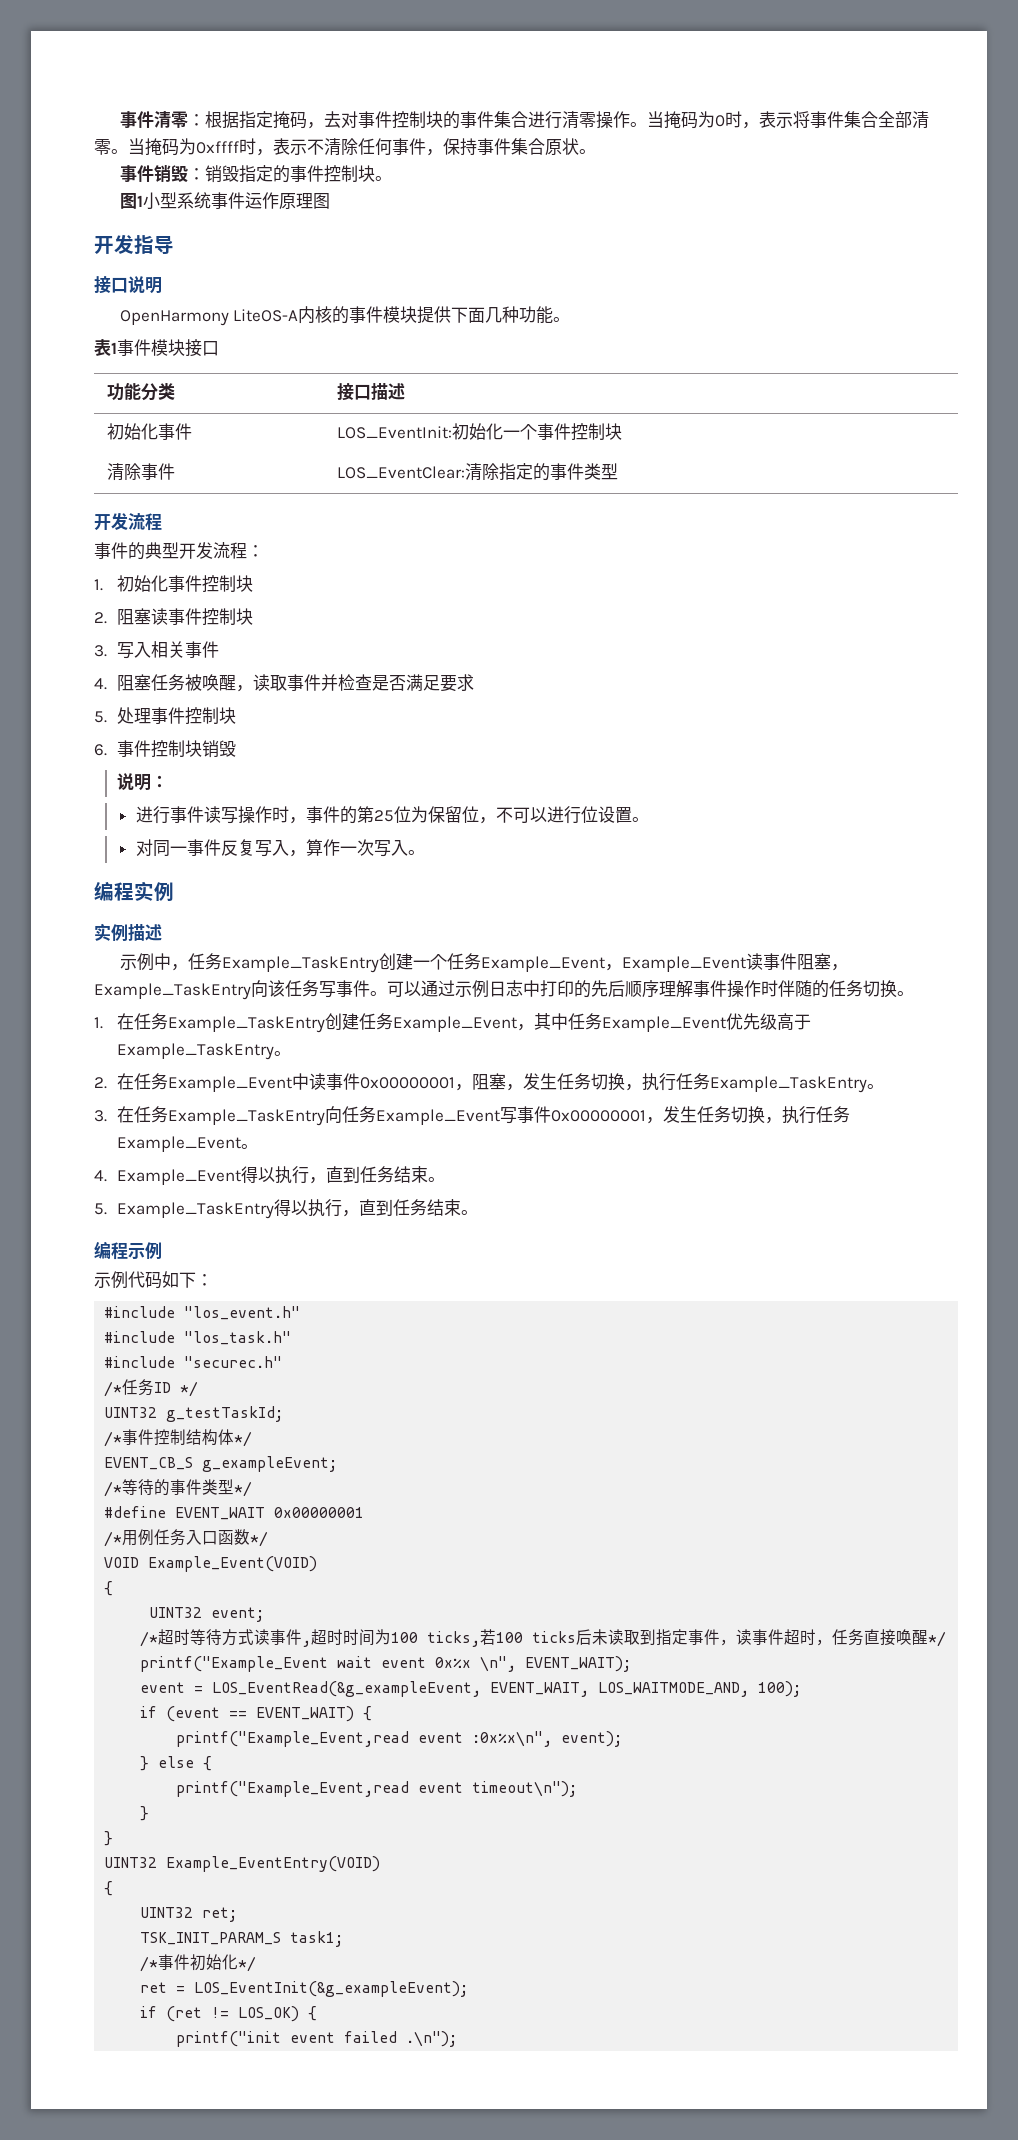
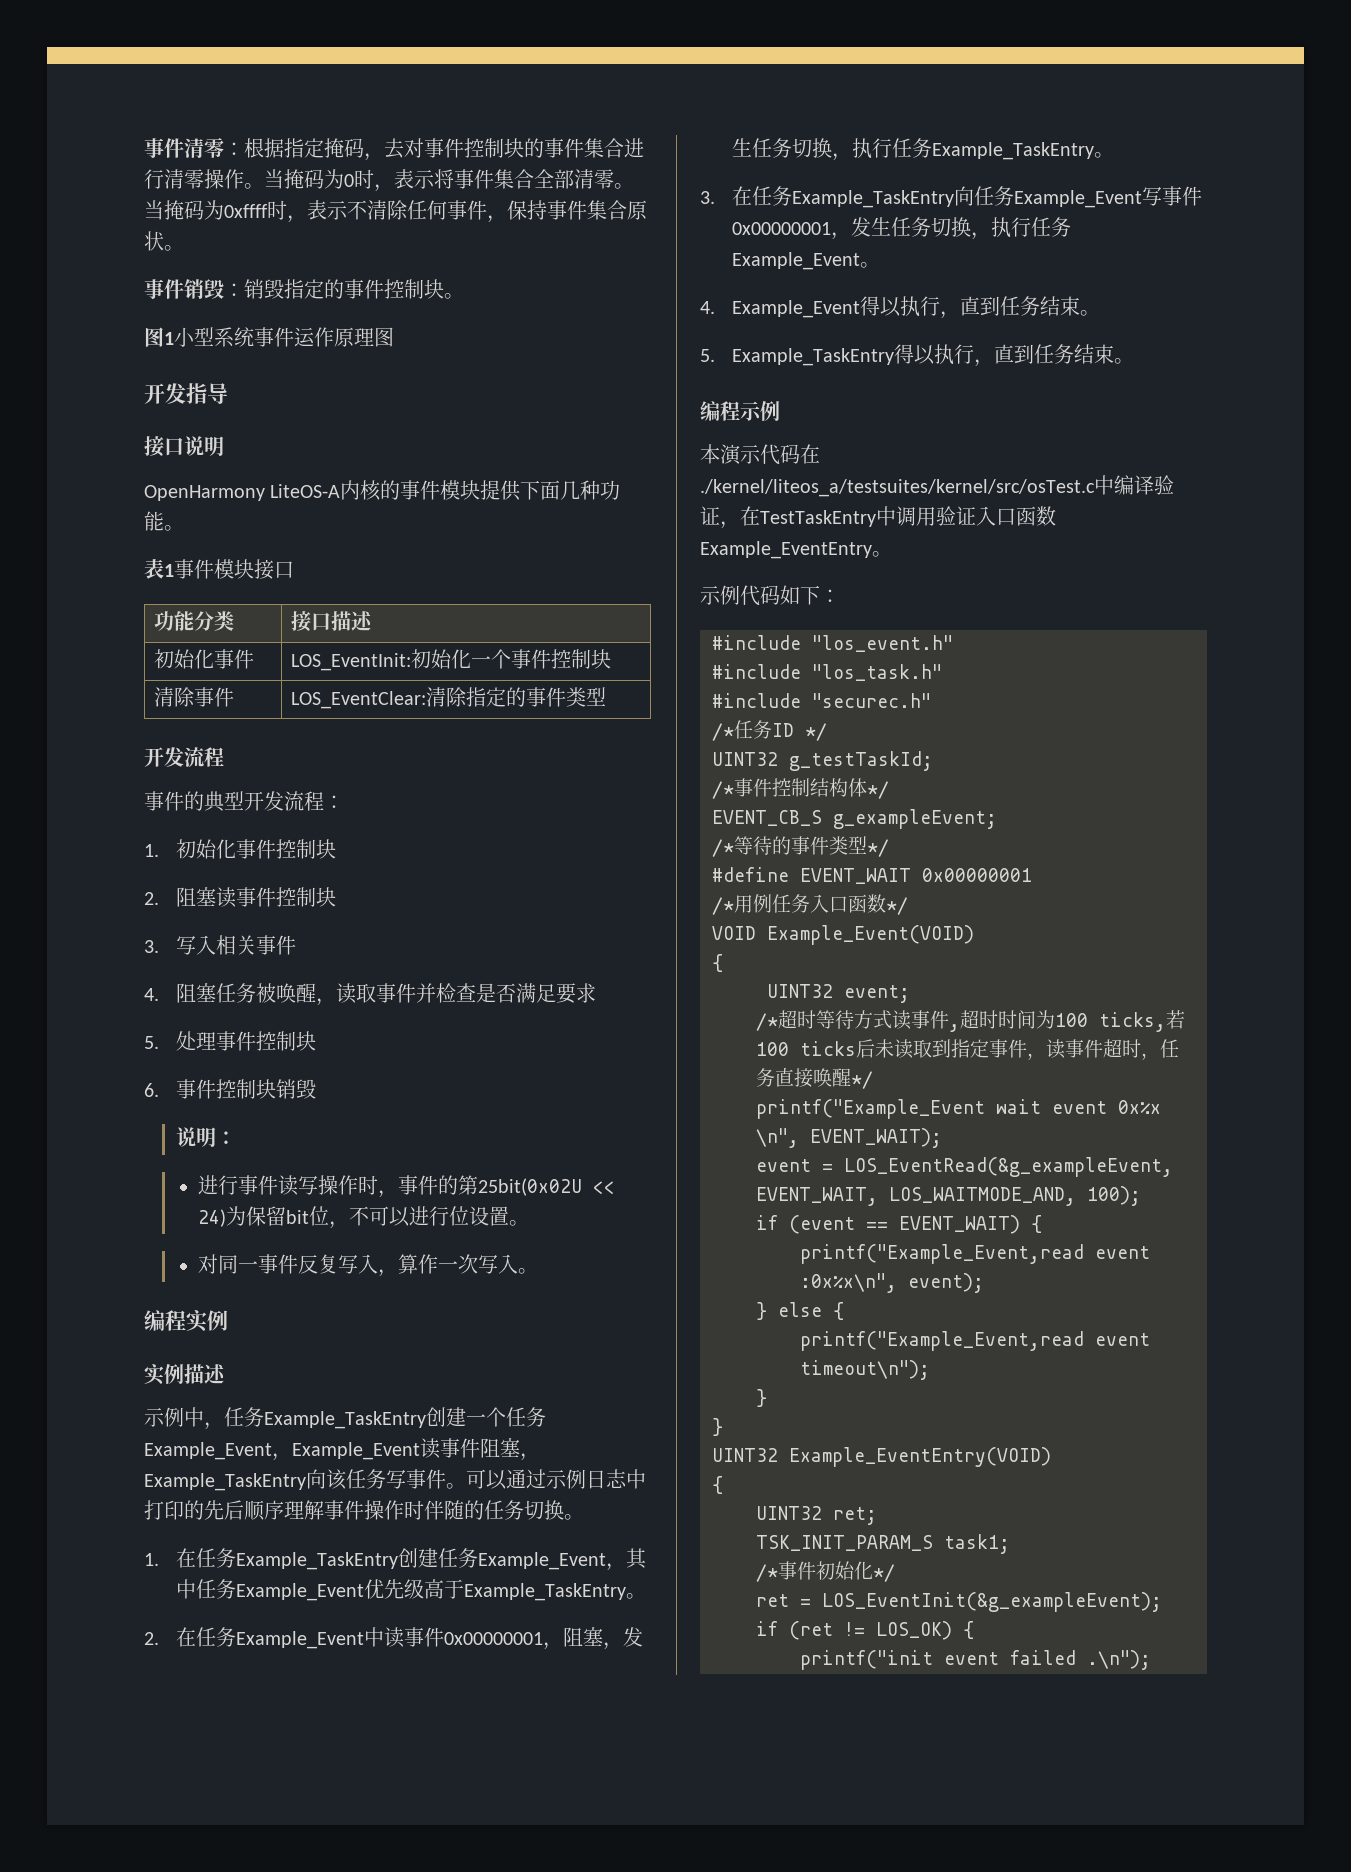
[373,806,462,823] 25位为保留 -> [477,1178,615,1196] [197,1206,309,1227] 25bit(0x02U << 24)为保留bit
(162, 1250) none -> [700,444,820,465] [700,475,1174,497] [700,506,1056,529] [700,541,892,559] // 本演示代码在./kernel/liteos_a/testsuites/kernel/src/osTest.c中编译验证，在TestTaskEntry中调用验证入口函数Example_EventEntry。

